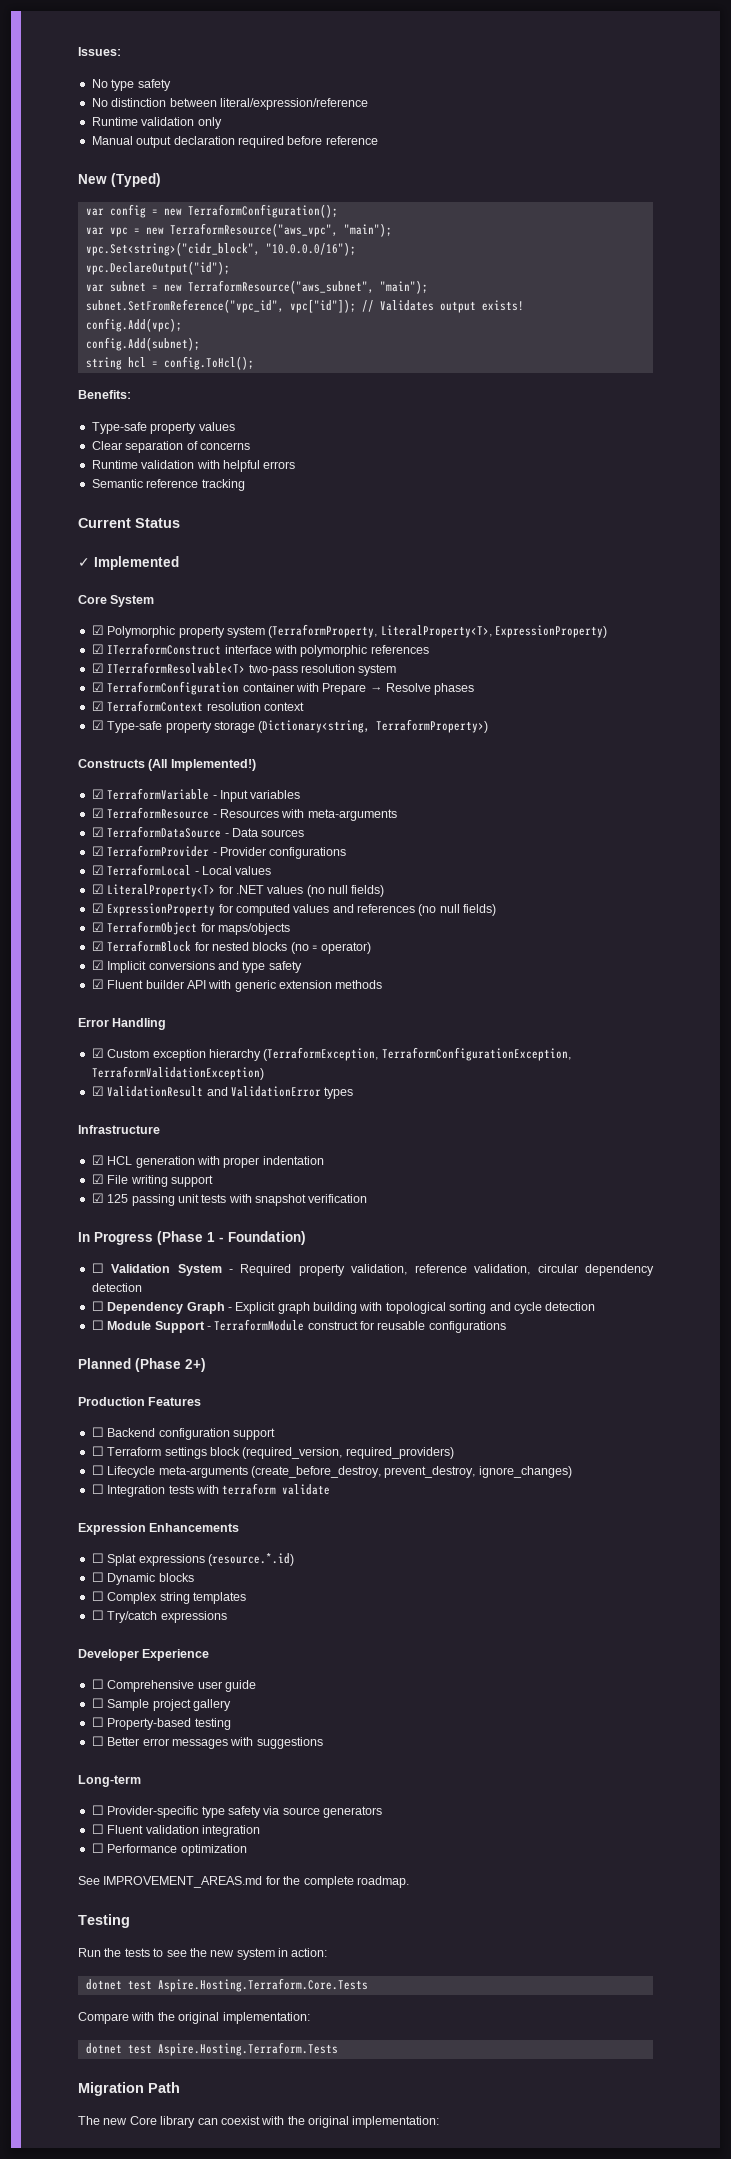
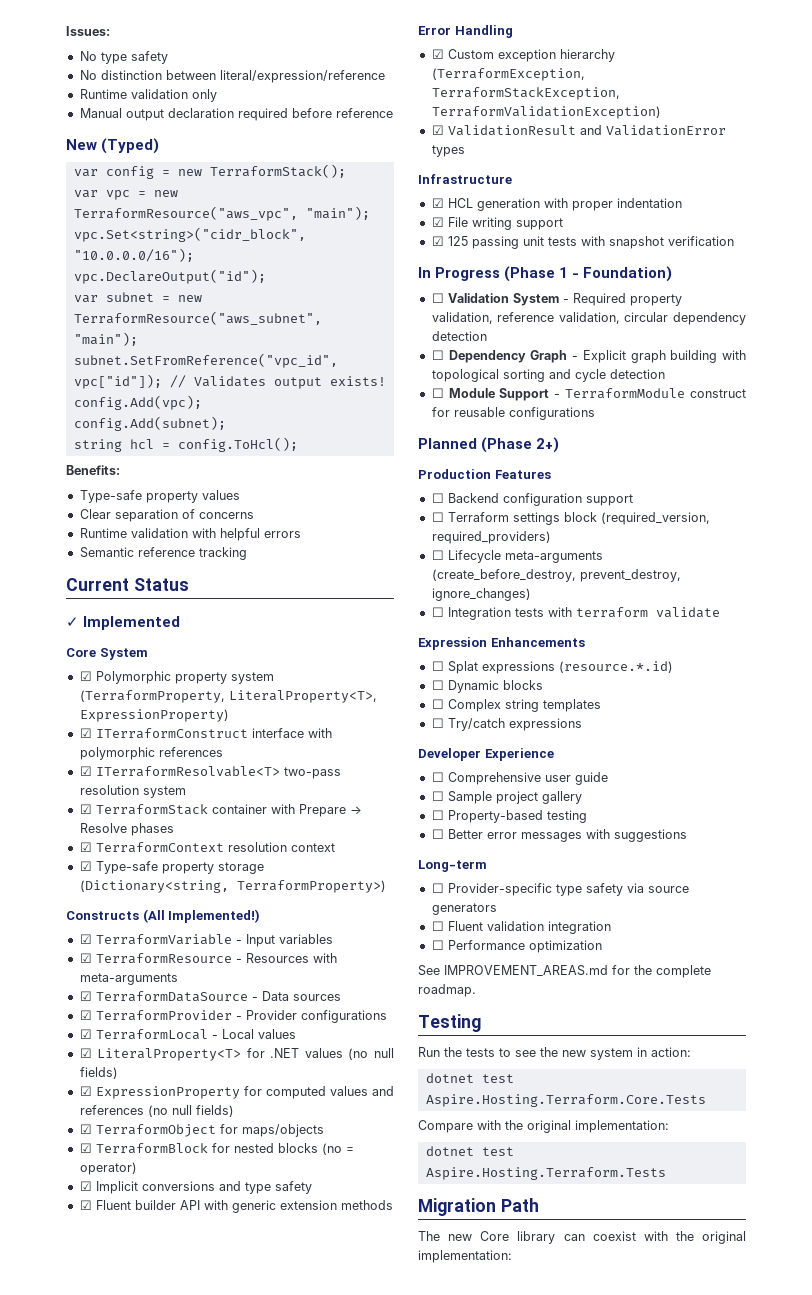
[187,204,338,218] TerraformConfiguration(); -> [209,164,346,178] TerraformStack();
[107,681,240,695] TerraformConfiguration -> [95,804,208,815] TerraformStack
[381,1047,571,1061] TerraformConfigurationException, -> [431,87,620,100] TerraformStackException,

